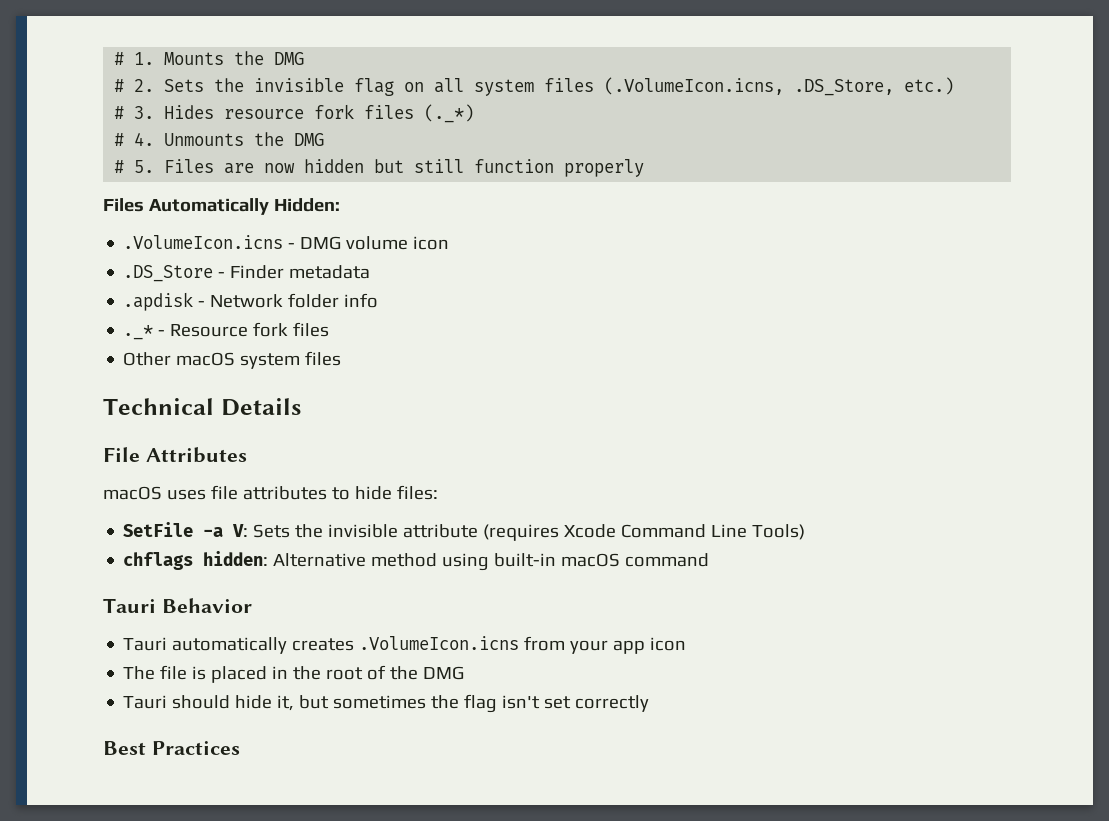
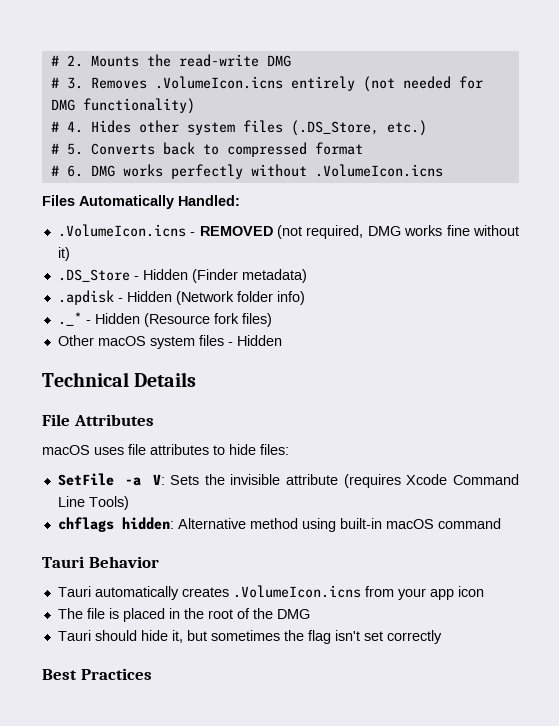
[114,52,155,65] # 1. -> [50,55,83,67] # 2.
[274,52,305,65] [114,77,955,96] [114,104,475,123] [114,132,325,146] [114,159,645,177] DMG // # 2. Sets the invisible flag on all system files (.VolumeIcon.icns, .DS_Store, etc.) // # 3. Hides resource fork files (._*) // # 4. Unmounts the DMG // # 5. Files are now hidden but still function properly -> [178,54,291,67] [50,76,483,92] [50,98,195,114] [50,120,427,136] [50,142,363,157] [50,164,443,179] read-write DMG // # 3. Removes .VolumeIcon.icns entirely (not needed for DMG functionality) // # 4. Hides other system files (.DS_Store, etc.) // # 5. Converts back to compressed format // # 6. DMG works perfectly without .VolumeIcon.icns
[273,198,340,212] Hidden: -> [178,195,240,206] Handled:
[300,236,450,250] DMG volume icon -> [199,225,520,239] [57,247,70,261] REMOVED (not required, DMG works fine without it)
[230,265,371,279] Finder metadata -> [142,269,307,283] Hidden (Finder metadata)
[210,293,379,308] [123,322,330,340] Network folder info // ._* - Resource fork files -> [126,291,305,305] [57,312,272,327] Hidden (Network folder info) // ._* - Hidden (Resource fork files)
(342, 358) none -> [227,335,282,346] - Hidden

